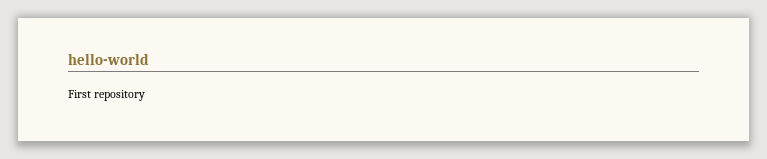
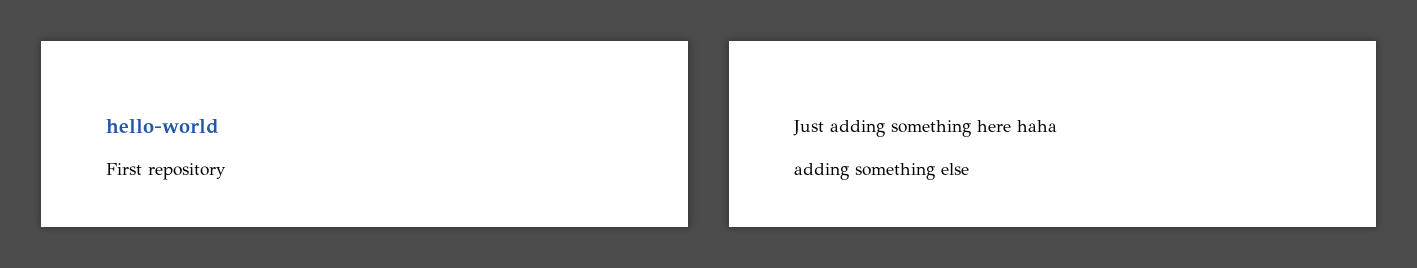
(146, 95) none -> [793,120,1057,137] [794,163,969,180] // Just adding something here haha // adding something else

